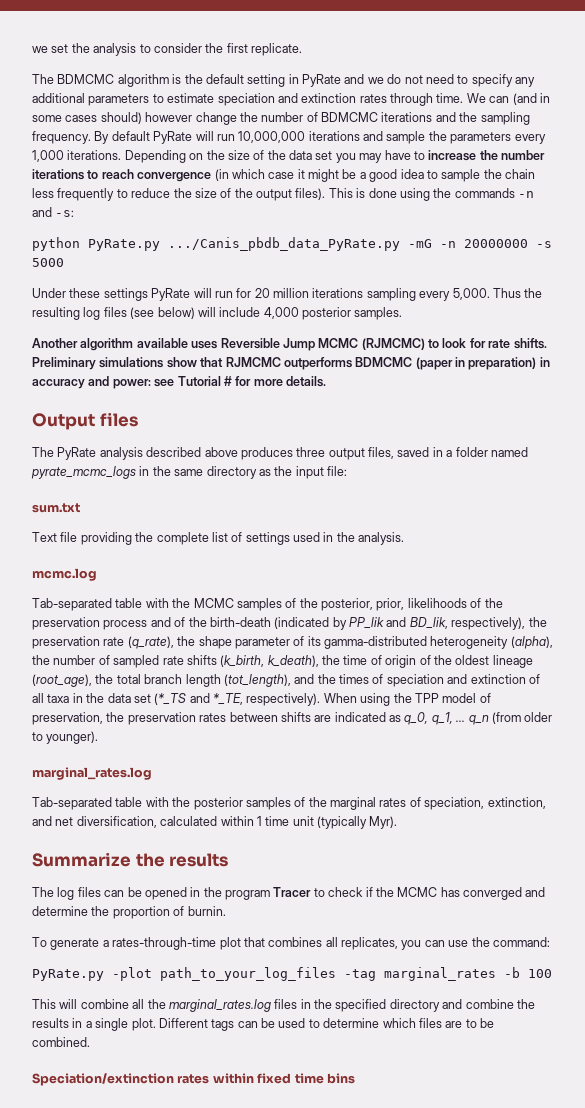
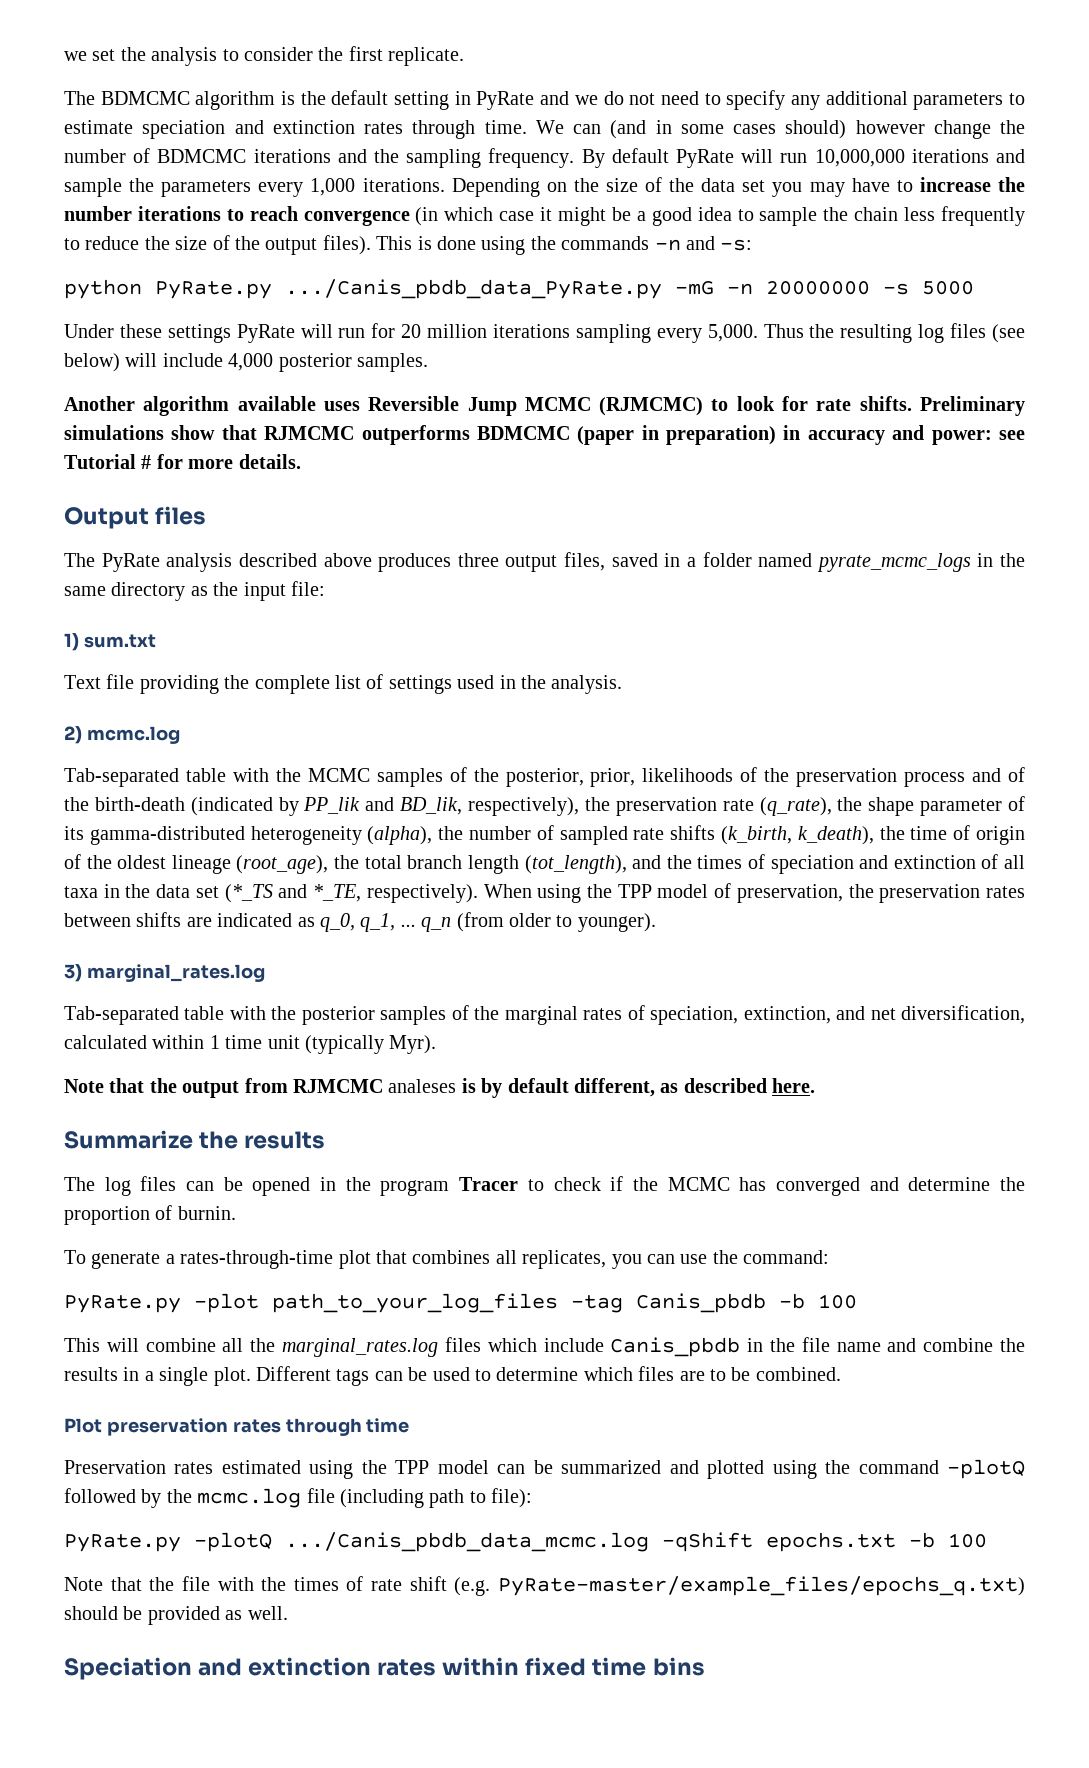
(347, 471) none -> [64,633,79,651] 1)
(405, 538) none -> [64,726,82,744] 2)
(99, 737) none -> [64,964,82,982] 3)
(398, 822) none -> [64,1078,816,1098] // Note that the output from RJMCMC analeses is by default different, as described here.
[384,967,496,981] marginal_rates -> [636,1293,766,1313] Canis_pbdb
[300,999,440,1012] in the specified directory -> [487,1337,881,1357] which include Canis_pbdb in the file name
[32,1073,174,1086] Speciation/extinction -> [64,1418,410,1436] [64,1459,1025,1479] [64,1488,533,1508] [64,1532,987,1552] [64,1576,1025,1596] [64,1606,288,1625] [64,1657,372,1680] Plot preservation rates through time // Preservation rates estimated using the TPP model can be summarized and plotted using the command -plotQ followed by the mcmc.log file (including path to file): // PyRate.py -plotQ .../Canis_pbdb_data_mcmc.log -qShift epochs.txt -b 100 // Note that the file with the times of rate shift (e.g. PyRate-master/example_files/epochs_q.txt) should be provided as well. // Speciation and extinction

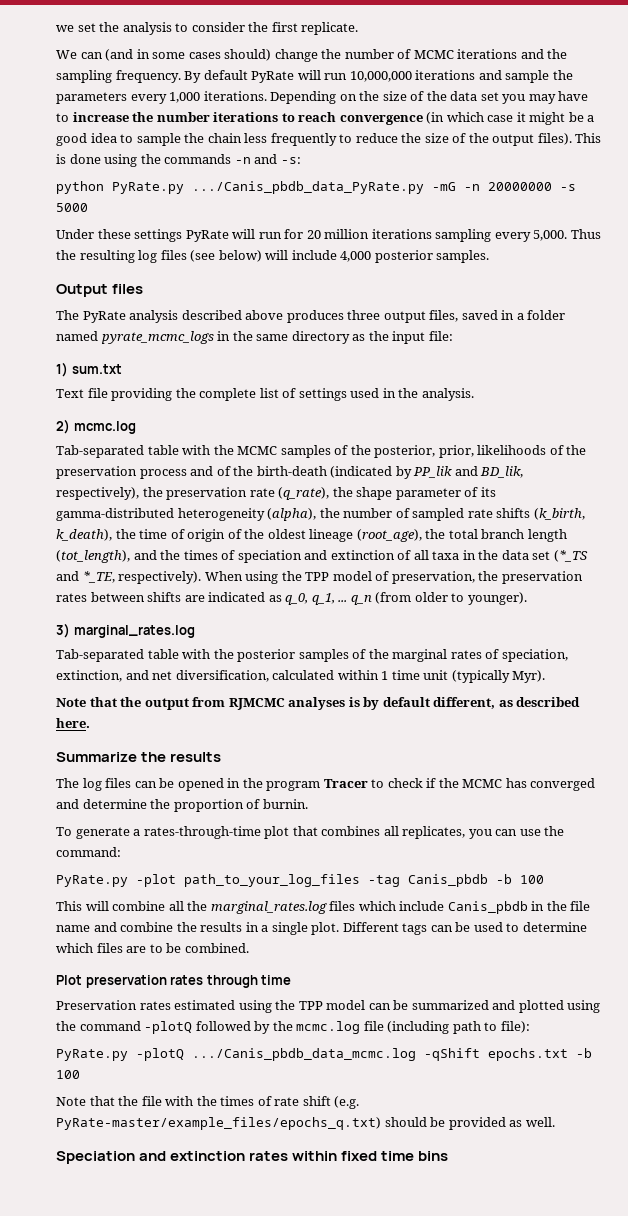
[64,90,1026,110] [64,120,527,139] The BDMCMC algorithm is the default setting in PyRate and we do not need to specify any additional parameters to estimate speciation and extinction rates through time. -> (359, 28) none
[855,120,925,134] however -> (272, 55) none
[157,149,247,163] BDMCMC -> [413,50,454,59] MCMC
[64,396,1025,416] [64,425,1025,445] [64,454,301,469] // Another algorithm available uses Reversible Jump MCMC (RJMCMC) to look for rate shifts. Preliminary simulations show that RJMCMC outperforms BDMCMC (paper in preparation) in accuracy and power: see Tutorial # for more details. -> (490, 256) none
[388,1079,457,1093] analeses -> [288,697,346,710] analyses

